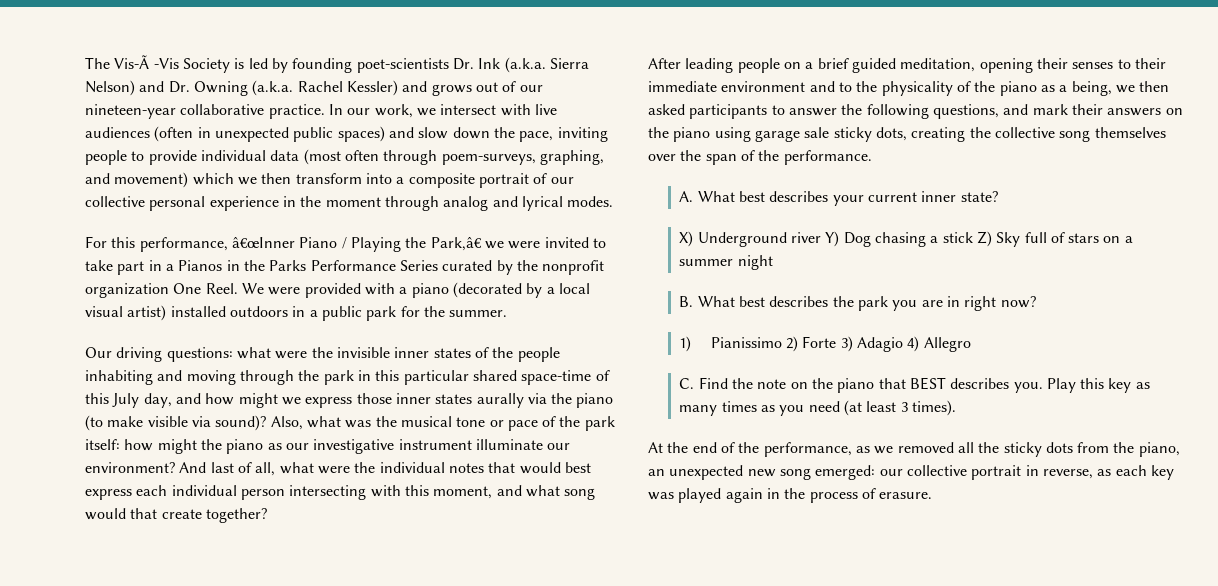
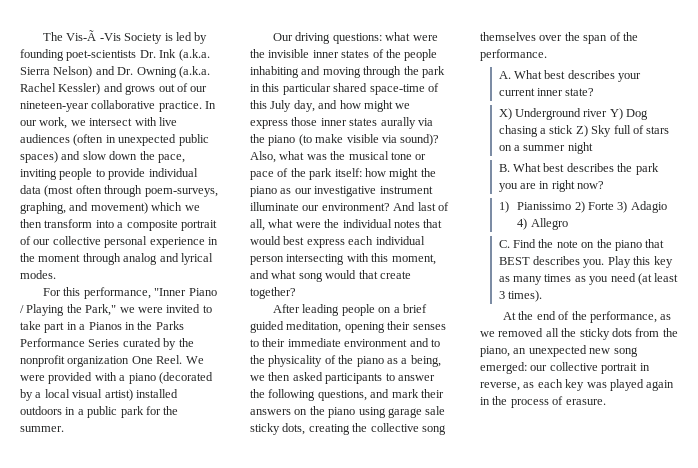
[231,237,295,248] â€œInner -> [154,288,187,296] "Inner
[430,237,482,251] Park,â€ -> [85,304,117,316] Park,"

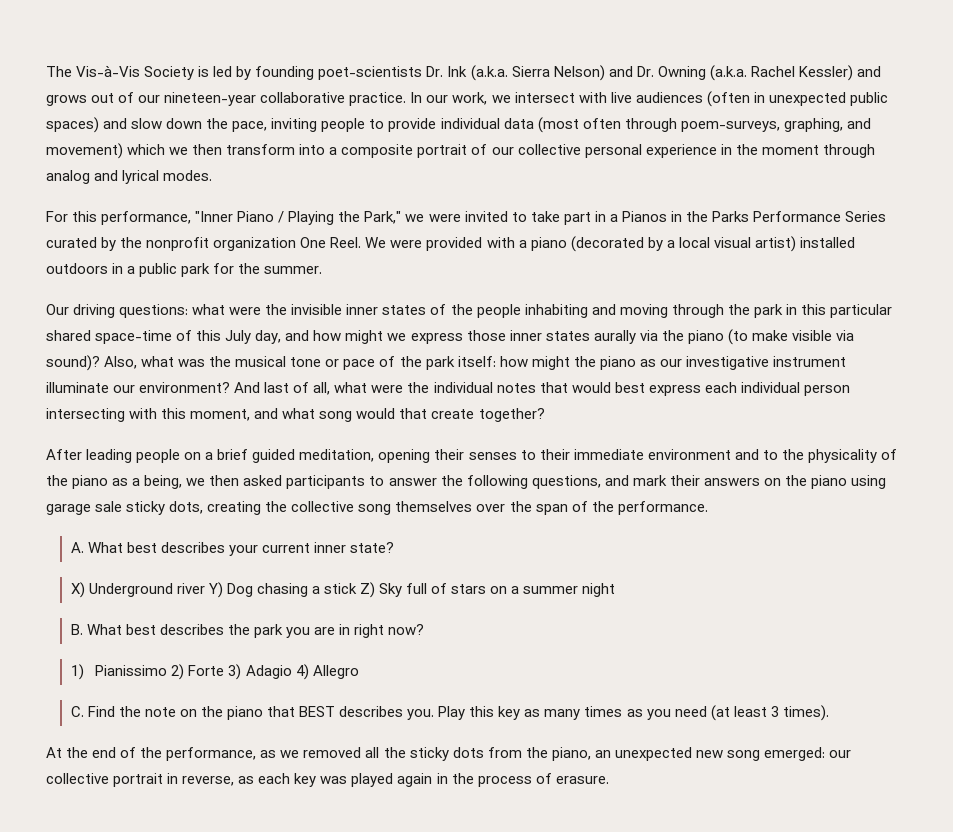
[66,30,121,41] Vis-Ã -Vis -> [76,65,141,77] Vis-à-Vis

